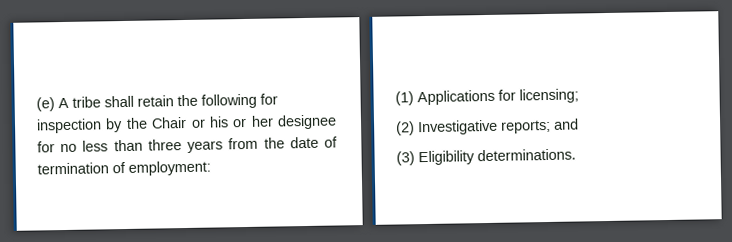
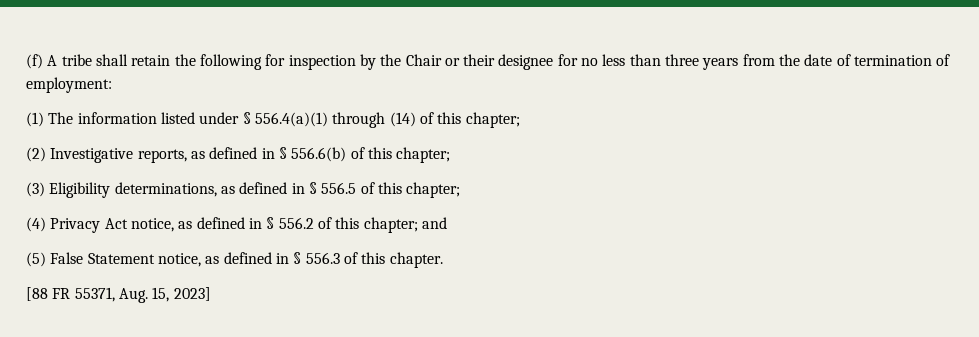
[36,97,55,112] (e) -> [26,54,43,69] (f)
[208,115,274,128] his or her -> [463,54,496,66] their
[417,88,579,106] [396,118,579,136] [396,148,576,166] Applications for licensing; // (2) Investigative reports; and // (3) Eligibility determinations. -> [48,112,520,128] [26,147,451,163] [26,182,461,198] [26,217,447,233] [26,252,443,268] [26,287,211,303] The information listed under § 556.4(a)(1) through (14) of this chapter; // (2) Investigative reports, as defined in § 556.6(b) of this chapter; // (3) Eligibility determinations, as defined in § 556.5 of this chapter; // (4) Privacy Act notice, as defined in § 556.2 of this chapter; and // (5) False Statement notice, as defined in § 556.3 of this chapter. // [88 FR 55371, Aug. 15, 2023]

